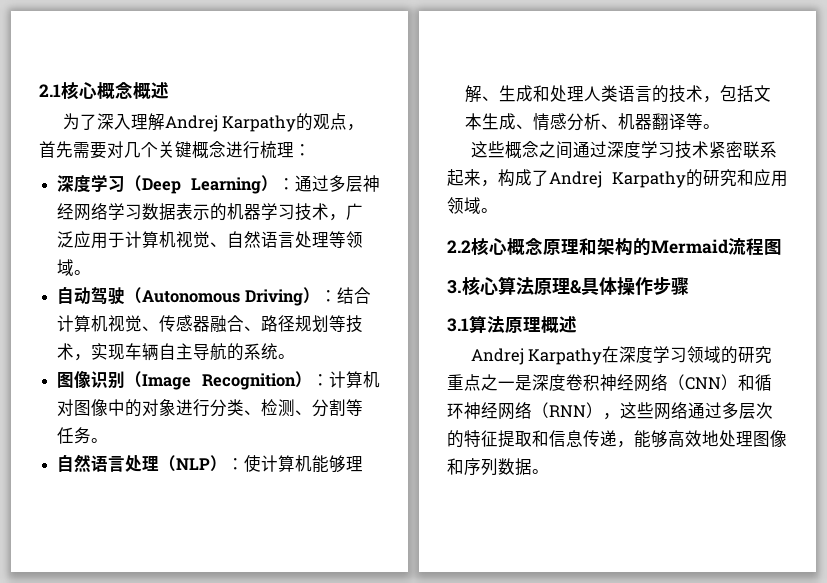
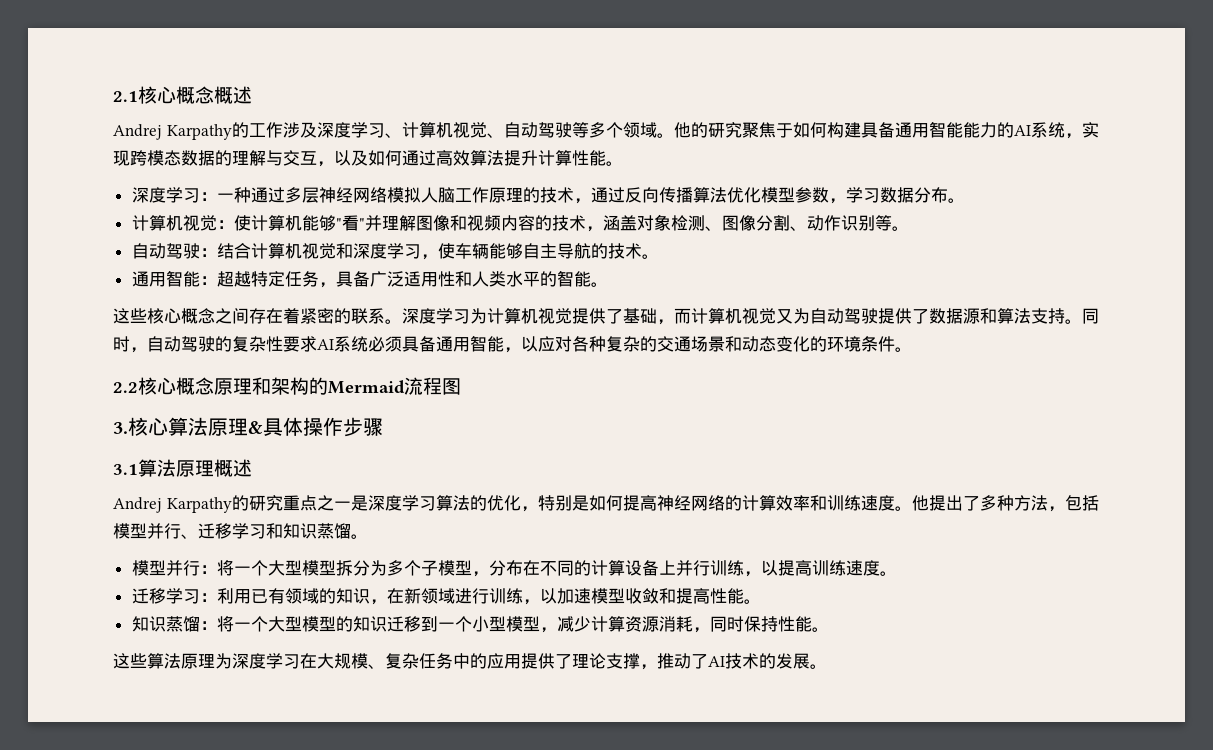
[62,113,365,132] [39,141,311,159] [57,174,296,194] 为了深入理解Andrej Karpathy的观点，首先需要对几个关键概念进行梳理： // 深度学习（Deep Learning）： -> [113,121,1099,140] [113,150,623,167] [131,187,251,203] Andrej Karpathy的工作涉及深度学习、计算机视觉、自动驾驶等多个领域。他的研究聚焦于如何构建具备通用智能能力的AI系统，实现跨模态数据的理解与交互，以及如何通过高效算法提升计算性能。 // 深度学习：一种
[108,203,364,221] [57,231,364,249] [57,259,75,276] 学习数据表示的机器学习技术，广泛应用于计算机视觉、自然语言处理等领域 -> [386,187,965,204] [131,214,892,232] 模拟人脑工作原理的技术，通过反向传播算法优化模型参数，学习数据分布。 // 计算机视觉：使计算机能够"看"并理解图像和视频内容的技术，涵盖对象检测、图像分割、动作识别等
[125,287,320,306] （Autonomous Driving） -> (200, 251) none
[142,315,364,333] [57,343,160,361] 、传感器融合、路径规划等技术，实现车辆 -> [335,243,523,260] 和深度学习，使车辆能够
[244,343,296,360] [57,371,380,390] [57,399,364,417] [57,427,109,444] [57,454,364,473] [465,85,772,103] [465,113,721,131] [470,141,505,158] 系统。 // 图像识别（Image Recognition）：计算机对图像中的对象进行分类、检测、分割等任务。 // 自然语言处理（NLP）：使计算机能够理解、生成和处理人类语言的技术，包括文本生成、情感分析、机器翻译等。 // 这些 -> [607,243,659,259] [131,270,608,288] [113,308,181,324] 技术。 // 通用智能：超越特定任务，具备广泛适用性和人类水平的智能。 // 这些核心
[572,141,777,159] [447,169,788,188] [447,197,481,214] 通过深度学习技术紧密联系起来，构成了Andrej Karpathy的研究和应用领域 -> [249,308,1099,325] [113,335,895,353] 存在着紧密的联系。深度学习为计算机视觉提供了基础，而计算机视觉又为自动驾驶提供了数据源和算法支持。同时，自动驾驶的复杂性要求AI系统必须具备通用智能，以应对各种复杂的交通场景和动态变化的环境条件
[602,346,722,363] 在深度学习领域 -> (232, 505) none
[566,374,772,392] [447,402,773,420] [447,430,787,448] [447,458,532,476] 卷积神经网络（CNN）和循环神经网络（RNN），这些网络通过多层次的特征提取和信息传递，能够高效地处理图像和序列数据 -> [401,495,1099,512] [113,523,368,539] [131,560,897,577] [131,588,761,605] [131,616,829,633] [113,653,810,670] 学习算法的优化，特别是如何提高神经网络的计算效率和训练速度。他提出了多种方法，包括模型并行、迁移学习和知识蒸馏。 // 模型并行：将一个大型模型拆分为多个子模型，分布在不同的计算设备上并行训练，以提高训练速度。 // 迁移学习：利用已有领域的知识，在新领域进行训练，以加速模型收敛和提高性能。 // 知识蒸馏：将一个大型模型的知识迁移到一个小型模型，减少计算资源消耗，同时保持性能。 // 这些算法原理为深度学习在大规模、复杂任务中的应用提供了理论支撑，推动了AI技术的发展

